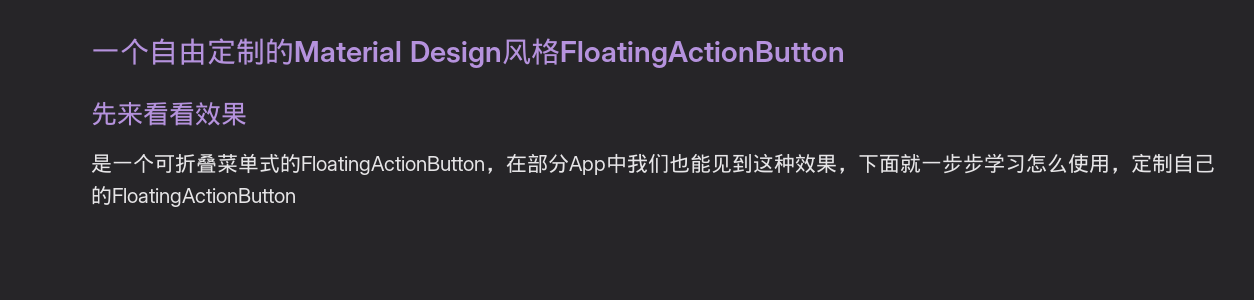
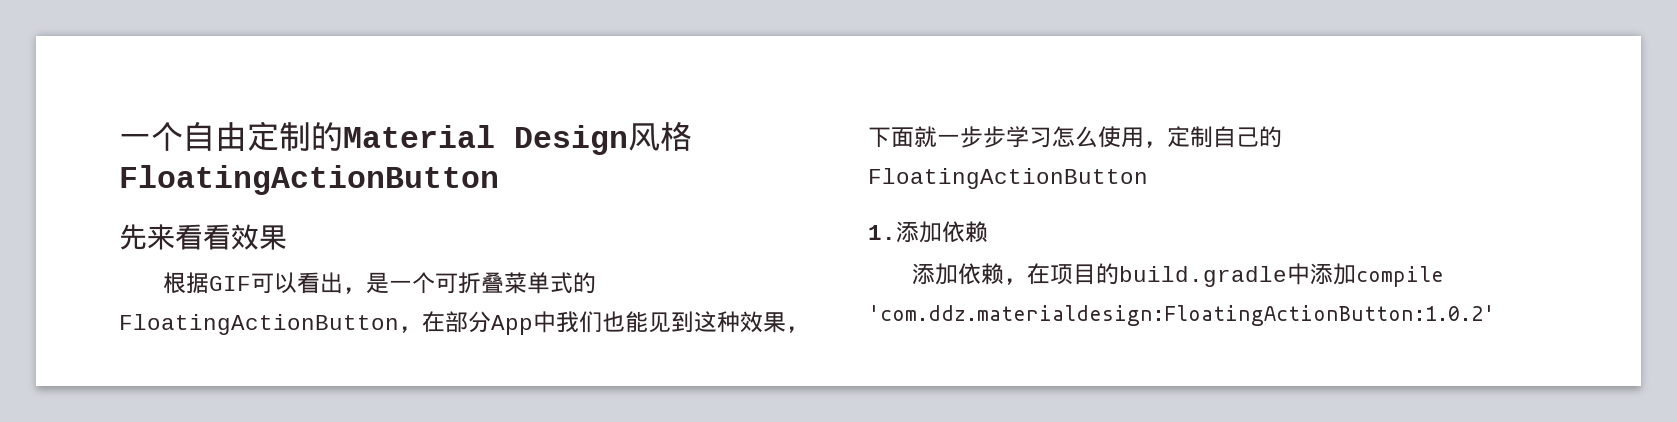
(247, 114) none -> [163,272,367,294] 根据GIF可以看出，
(296, 197) none -> [868,221,988,243] [912,263,1445,287] [868,305,1495,326] // 1.添加依赖 // 添加依赖，在项目的build.gradle中添加compile 'com.ddz.materialdesign:FloatingActionButton:1.0.2'

